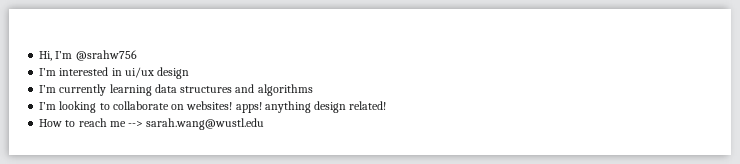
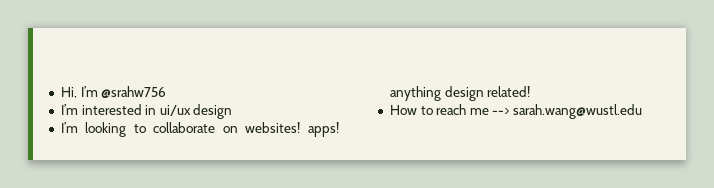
[39,84,313,96] // I’m currently learning data structures and algorithms -> (233, 111) none

